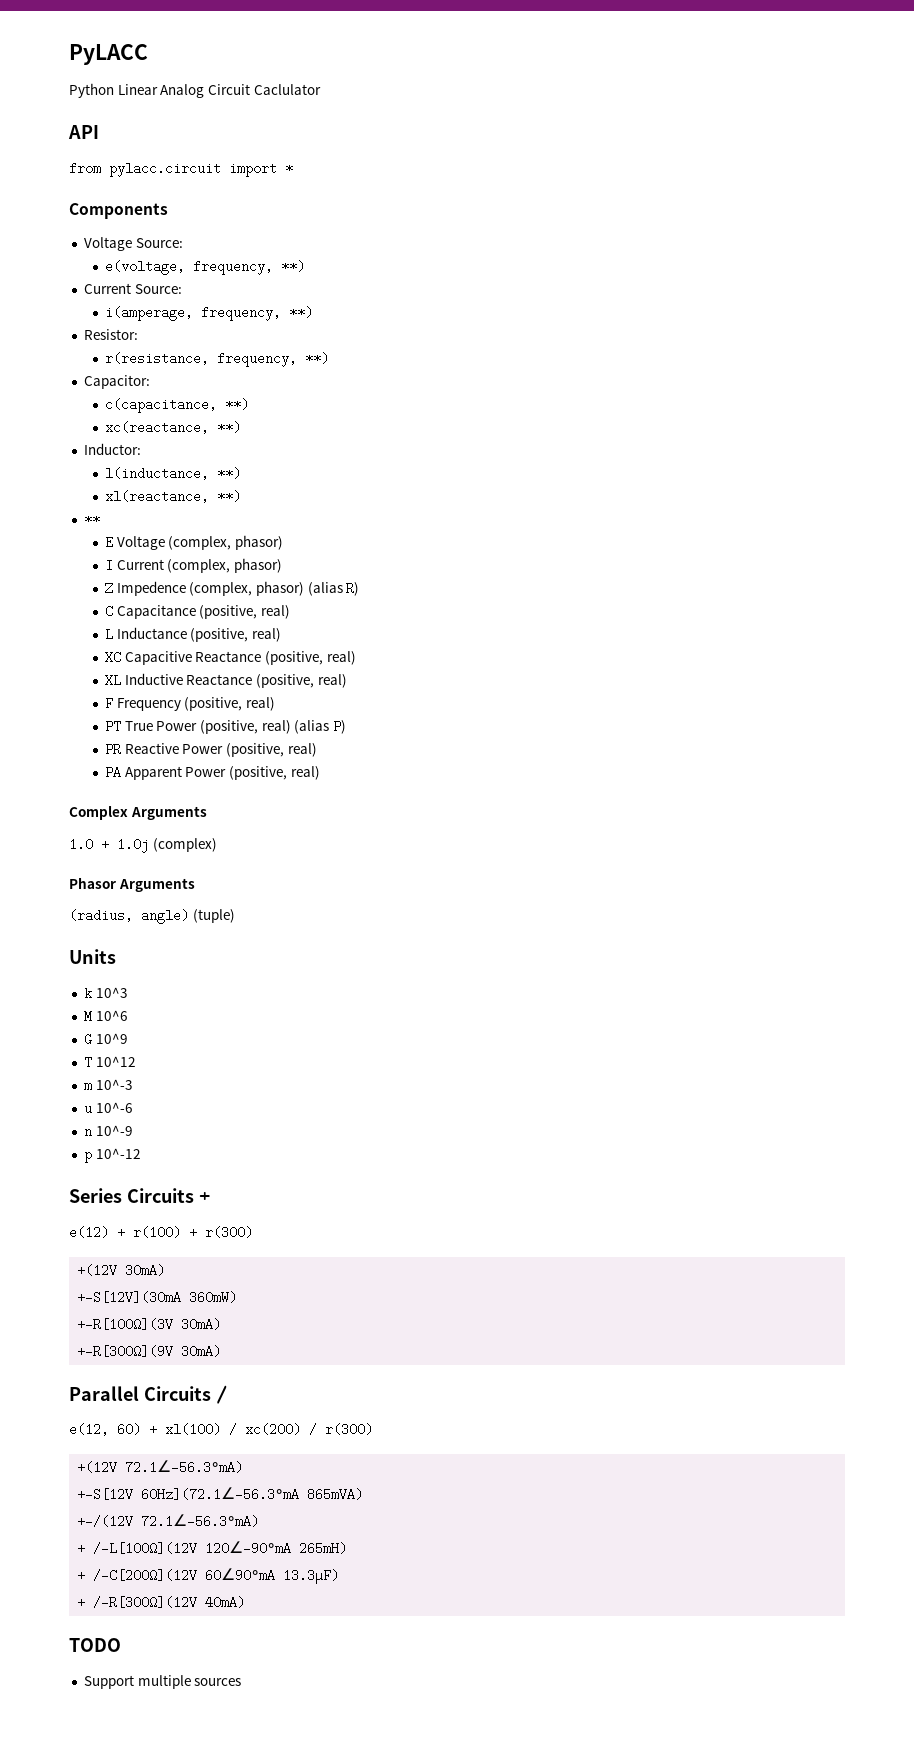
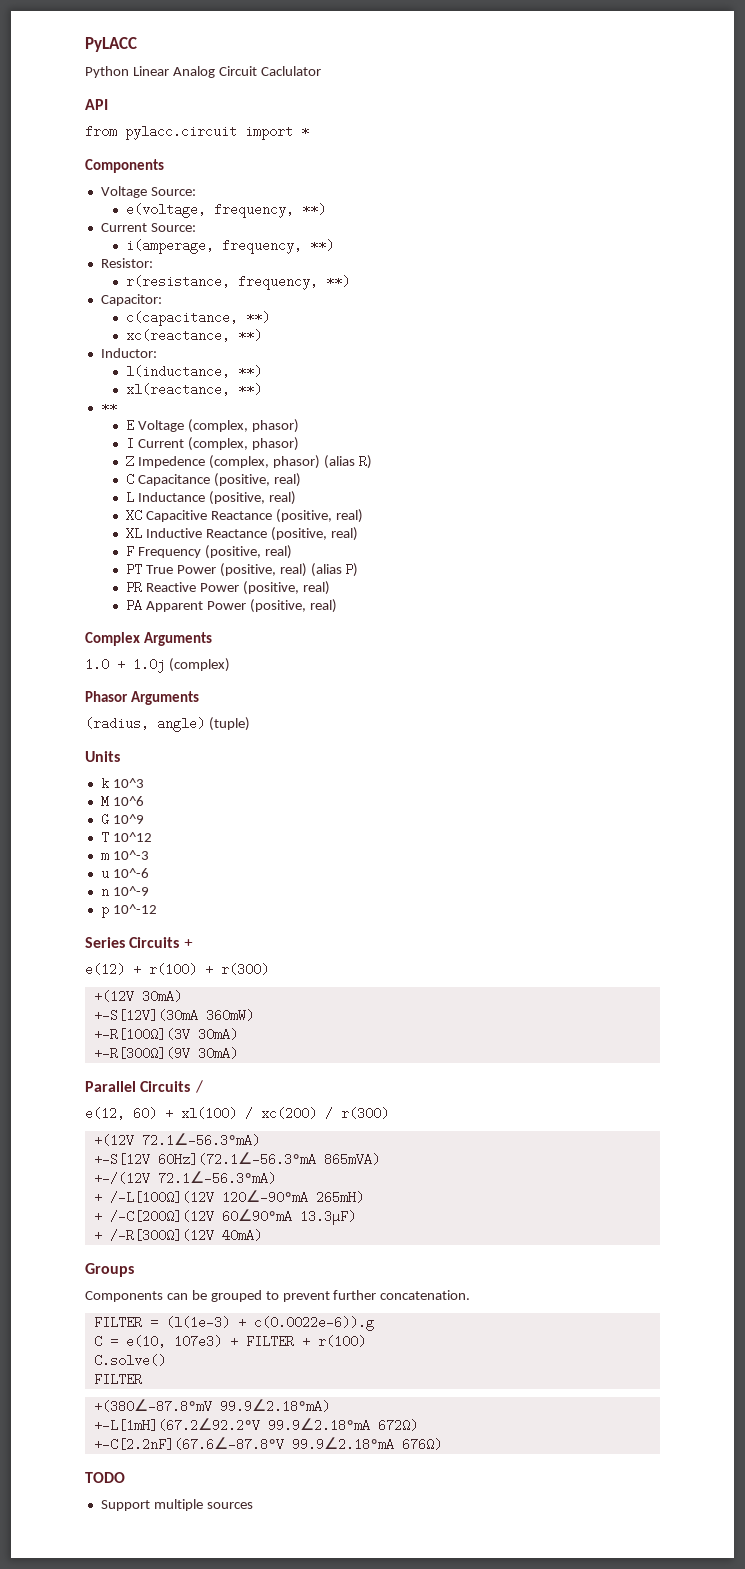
(246, 1602) none -> [85,1263,134,1277] [85,1290,471,1302] [93,1316,374,1331] [93,1335,366,1348] [93,1354,166,1367] [93,1373,142,1386] [93,1399,330,1413] [93,1418,418,1432] [93,1437,442,1451] // Groups // Components can be grouped to prevent further concatenation. // FILTER = (l(1e-3) + c(0.0022e-6)).g // C = e(10, 107e3) + FILTER + r(100) // C.solve() // FILTER // +(380∠-87.8°mV 99.9∠2.18°mA) // +-L[1mH](67.2∠92.2°V 99.9∠2.18°mA 672Ω) // +-C[2.2nF](67.6∠-87.8°V 99.9∠2.18°mA 676Ω)

